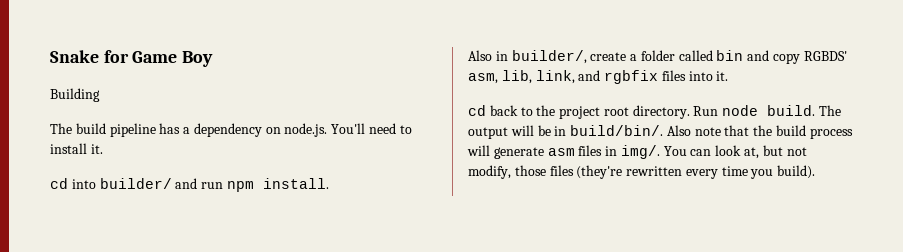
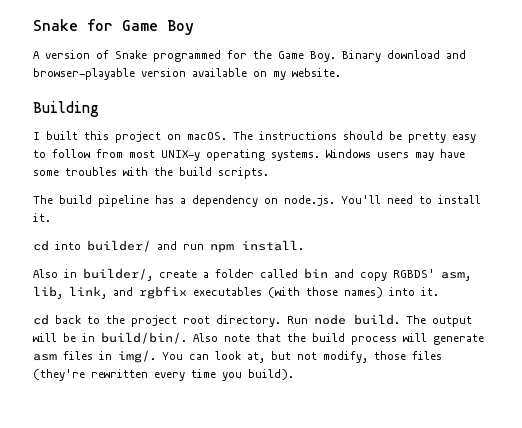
[50,88,100,102] Building -> [33,50,466,62] [33,68,341,80] [33,101,99,117] [33,131,476,143] [33,149,465,161] [33,167,269,179] A version of Snake programmed for the Game Boy. Binary download and browser-playable version available on my website. // Building // I built this project on macOS. The instructions should be pretty easy to follow from most UNIX-y operating systems. Windows users may have some troubles with the build scripts.
[661,70,686,81] files -> [193,287,383,298] executables (with those names)

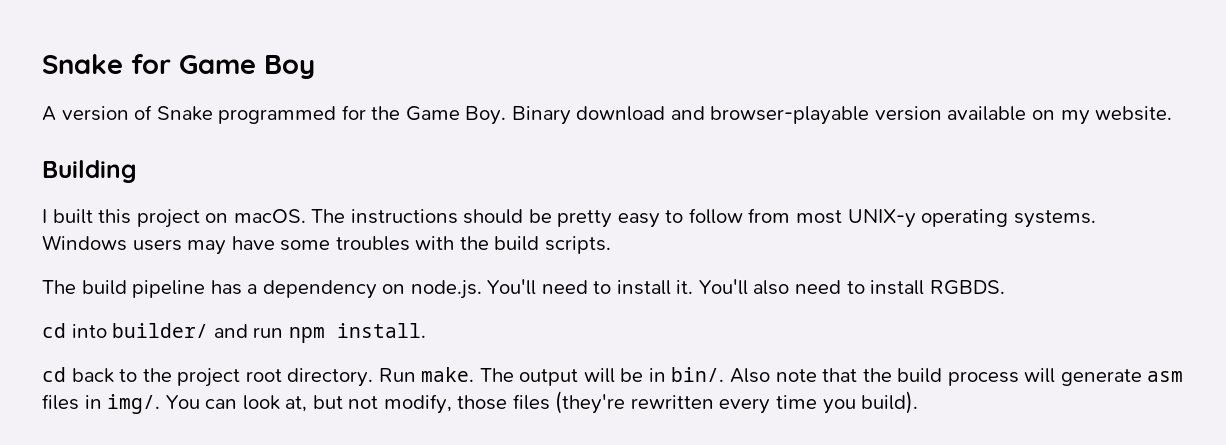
(51, 217) none -> [698,279,1005,295] You'll also need to install RGBDS.
[33,268,471,281] [33,286,439,299] // Also in builder/, create a folder called bin and copy RGBDS' asm, lib, link, and rgbfix executables (with those names) into it. -> (426, 330) none
[314,314,400,325] node build. -> [421,367,475,382] make.
[101,332,187,344] build/bin/. -> [671,367,725,382] bin/.

